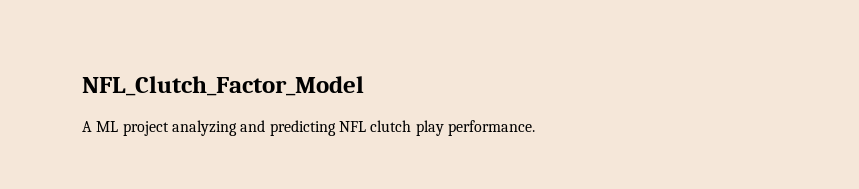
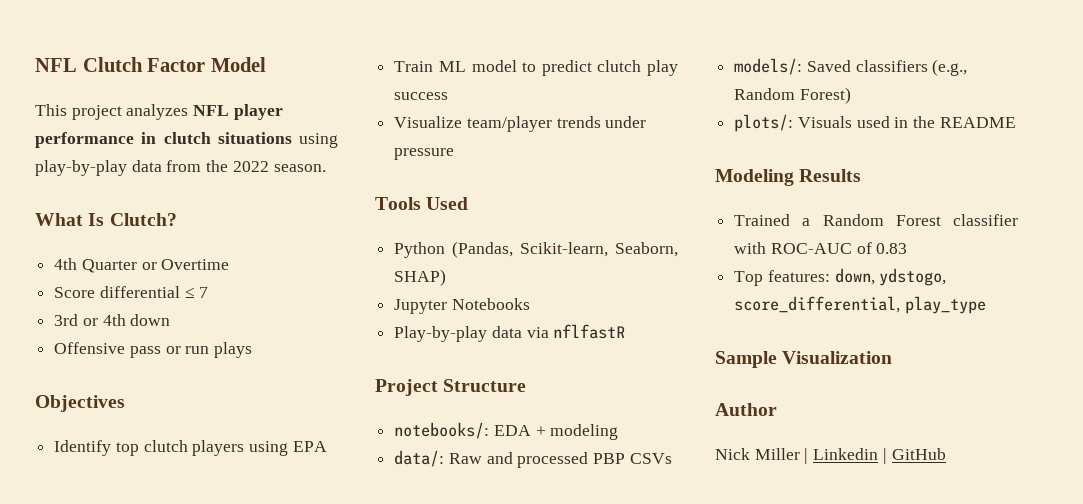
[82,76,364,96] [82,120,535,136] NFL_Clutch_Factor_Model // A ML project analyzing and predicting NFL clutch play performance. -> [35,57,266,72] [35,104,283,120] [35,132,338,148] [35,160,326,176] [35,213,177,226] [54,258,230,273] [54,286,209,298] [54,314,171,326] [54,342,253,358] [35,395,125,412] [54,440,327,456] [394,60,678,76] [394,92,449,100] [394,116,647,132] [394,148,455,160] [375,197,469,210] [394,241,678,258] [394,269,447,286] [394,298,530,314] [394,324,626,342] [375,379,527,396] [394,422,619,440] [394,450,672,468] [734,58,968,76] [734,87,851,104] [734,114,1016,132] [715,169,862,186] [734,214,1018,226] [734,242,908,254] [734,268,947,286] [734,296,986,314] [715,351,893,368] [715,403,777,416] [715,448,946,464] NFL Clutch Factor Model // This project analyzes NFL player performance in clutch situations using play-by-play data from the 2022 season. // What Is Clutch? // 4th Quarter or Overtime // Score differential ≤ 7 // 3rd or 4th down // Offensive pass or run plays // Objectives // Identify top clutch players using EPA // Train ML model to predict clutch play success // Visualize team/player trends under pressure // Tools Used // Python (Pandas, Scikit-learn, Seaborn, SHAP) // Jupyter Notebooks // Play-by-play data via nflfastR // Project Structure // notebooks/: EDA + modeling // data/: Raw and processed PBP CSVs // models/: Saved classifiers (e.g., Random Forest) // plots/: Visuals used in the README // Modeling Results // Trained a Random Forest classifier with ROC-AUC of 0.83 // Top features: down, ydstogo, score_differential, play_type // Sample Visualization // Author // Nick Miller | Linkedin | GitHub

